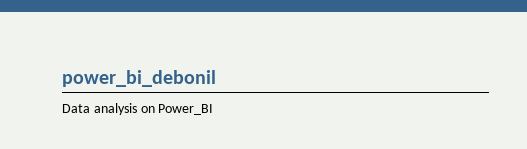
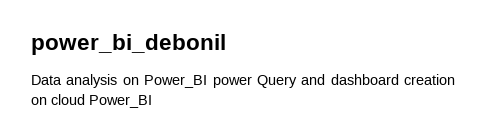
(214, 109) none -> [212,74,455,88] [31,94,152,108] power Query and dashboard creation on cloud Power_BI

